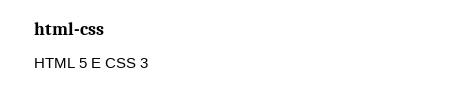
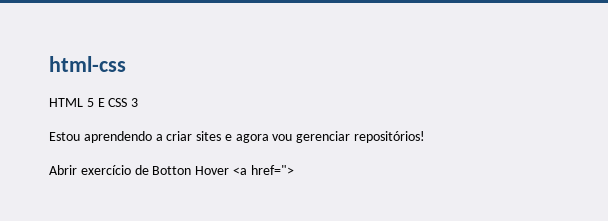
(149, 63) none -> [49,131,426,143] [49,165,294,175] // Estou aprendendo a criar sites e agora vou gerenciar repositórios! // Abrir exercício de Botton Hover <a href=">

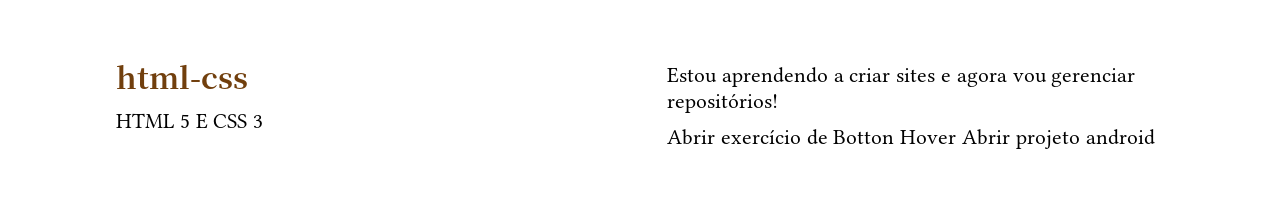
[232,165,294,175] <a href="> -> [962,129,1155,149] Abrir projeto android

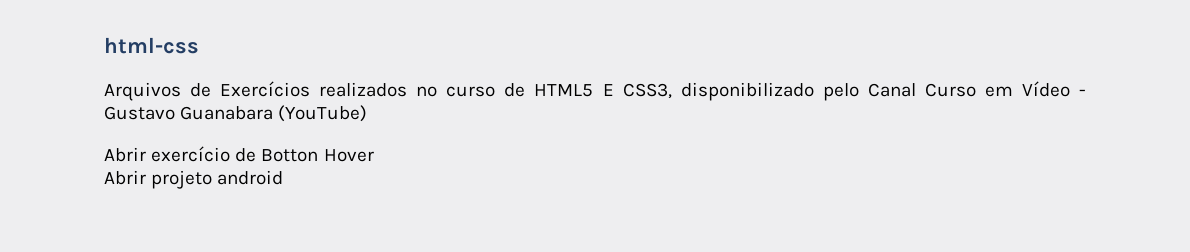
[116,113,264,129] [667,67,1136,87] [667,93,778,113] HTML 5 E CSS 3 // Estou aprendendo a criar sites e agora vou gerenciar repositórios! -> [104,81,1086,101] [104,105,368,122] Arquivos de Exercícios realizados no curso de HTML5 E CSS3, disponibilizado pelo Canal Curso em Vídeo - Gustavo Guanabara (YouTube)
(957, 137) none -> (374, 155) //

